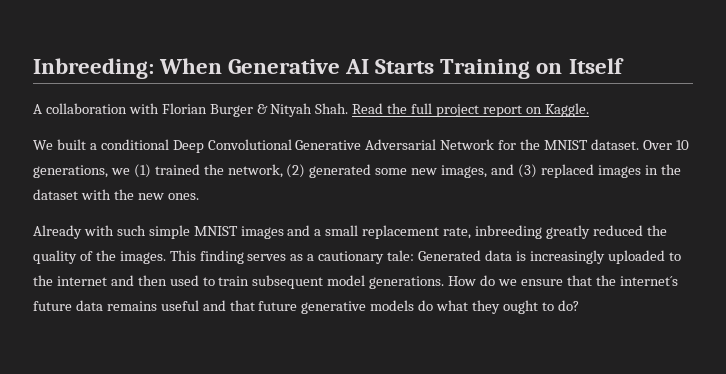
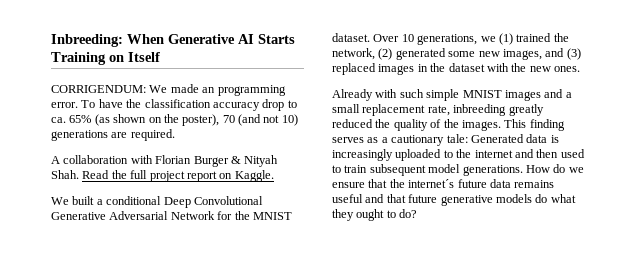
(624, 66) none -> [51,84,286,96] [51,99,297,111] [51,114,298,126] [51,129,175,141] // CORRIGENDUM: We made an programming error. To have the classification accuracy drop to ca. 65% (as shown on the poster), 70 (and not 10) generations are required.

